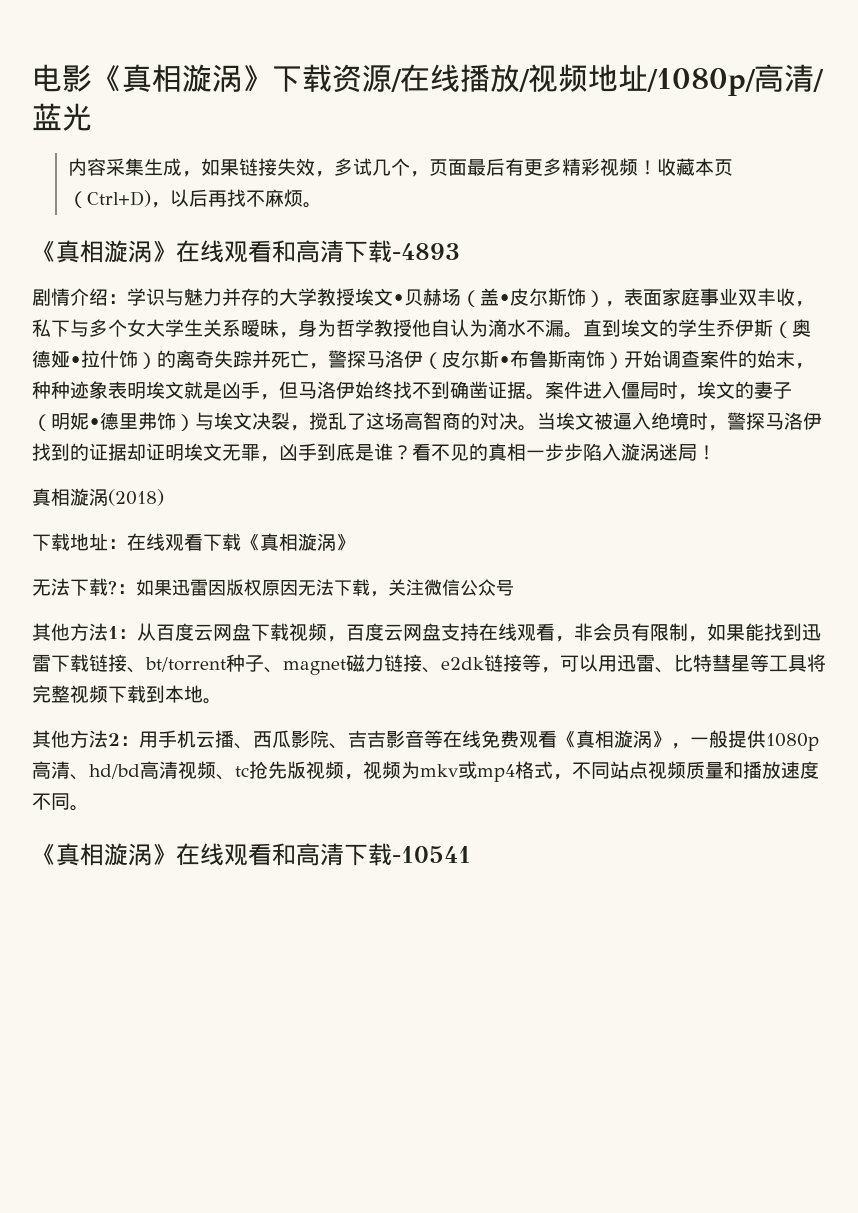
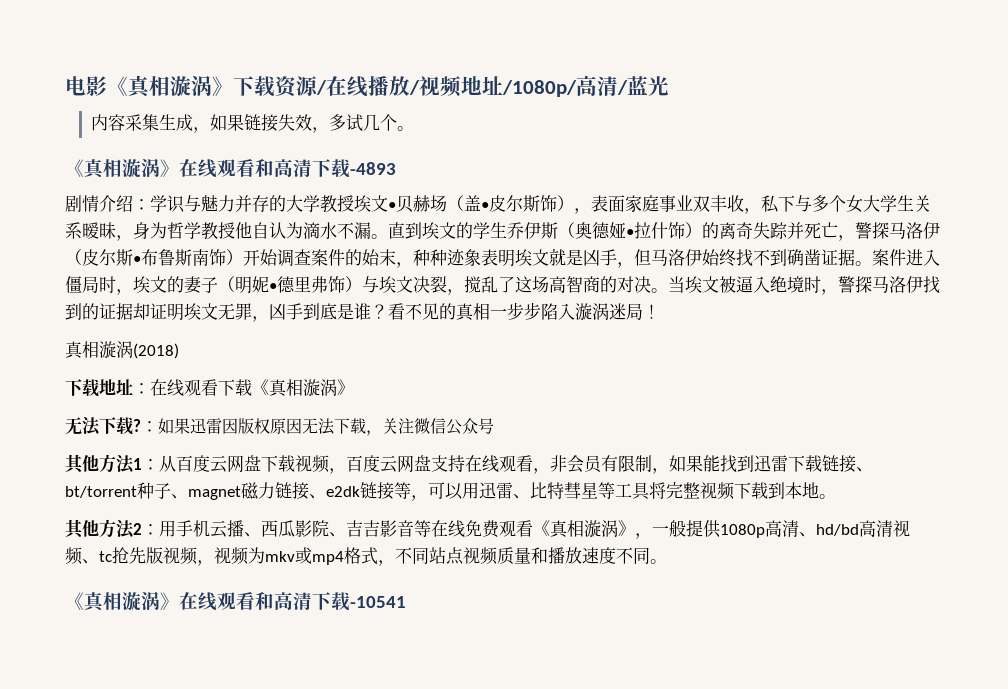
[409,158,733,177] [67,189,303,208] ，页面最后有更多精彩视频！收藏本页（Ctrl+D)，以后再找不麻烦 -> (398, 122) none

